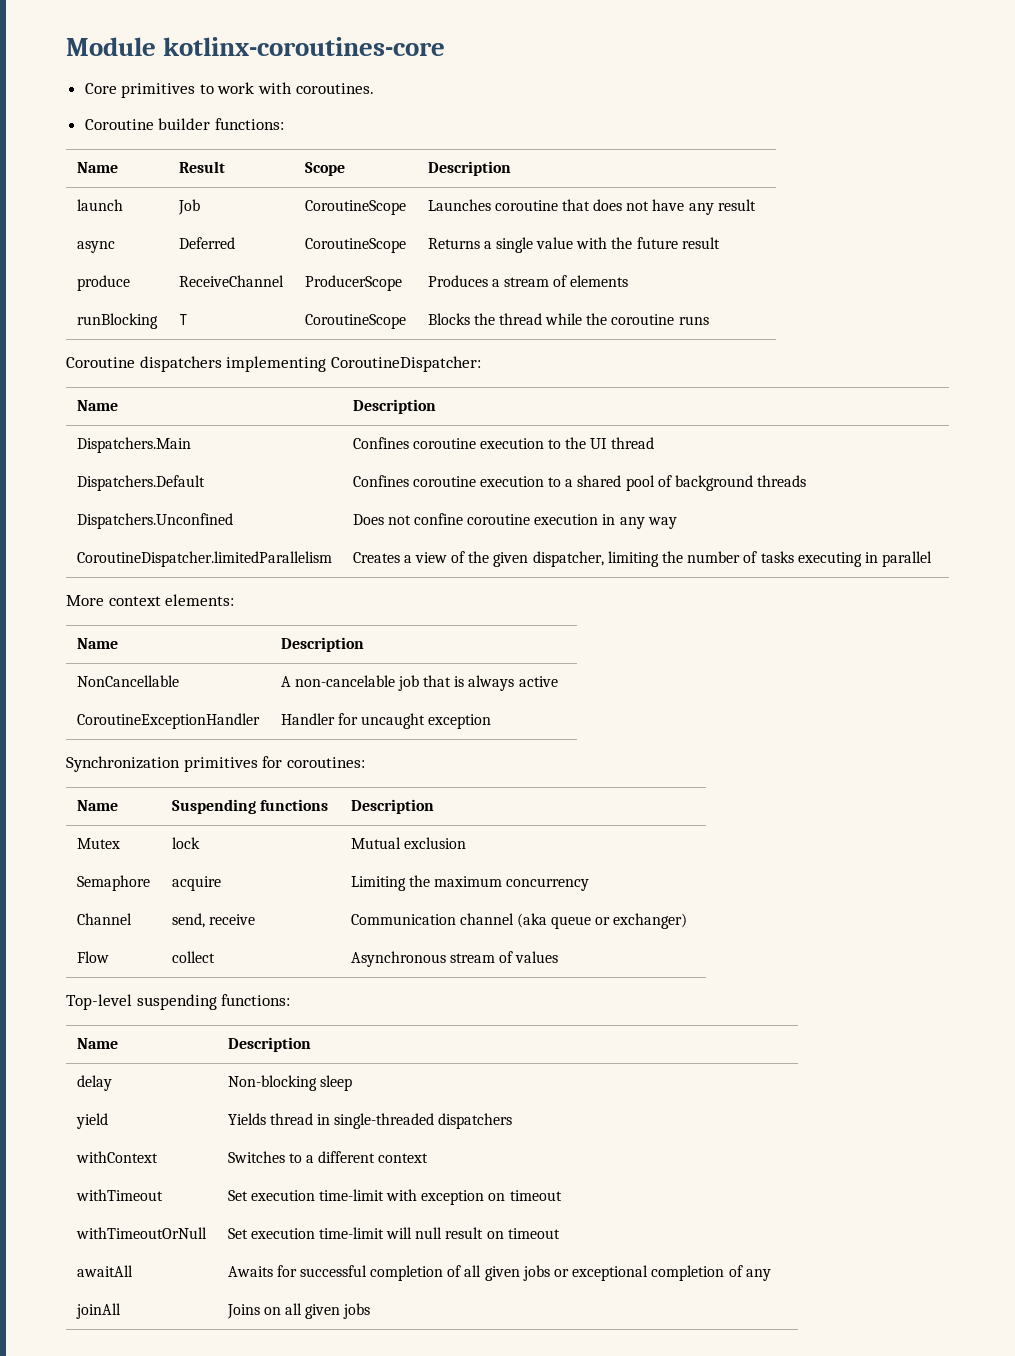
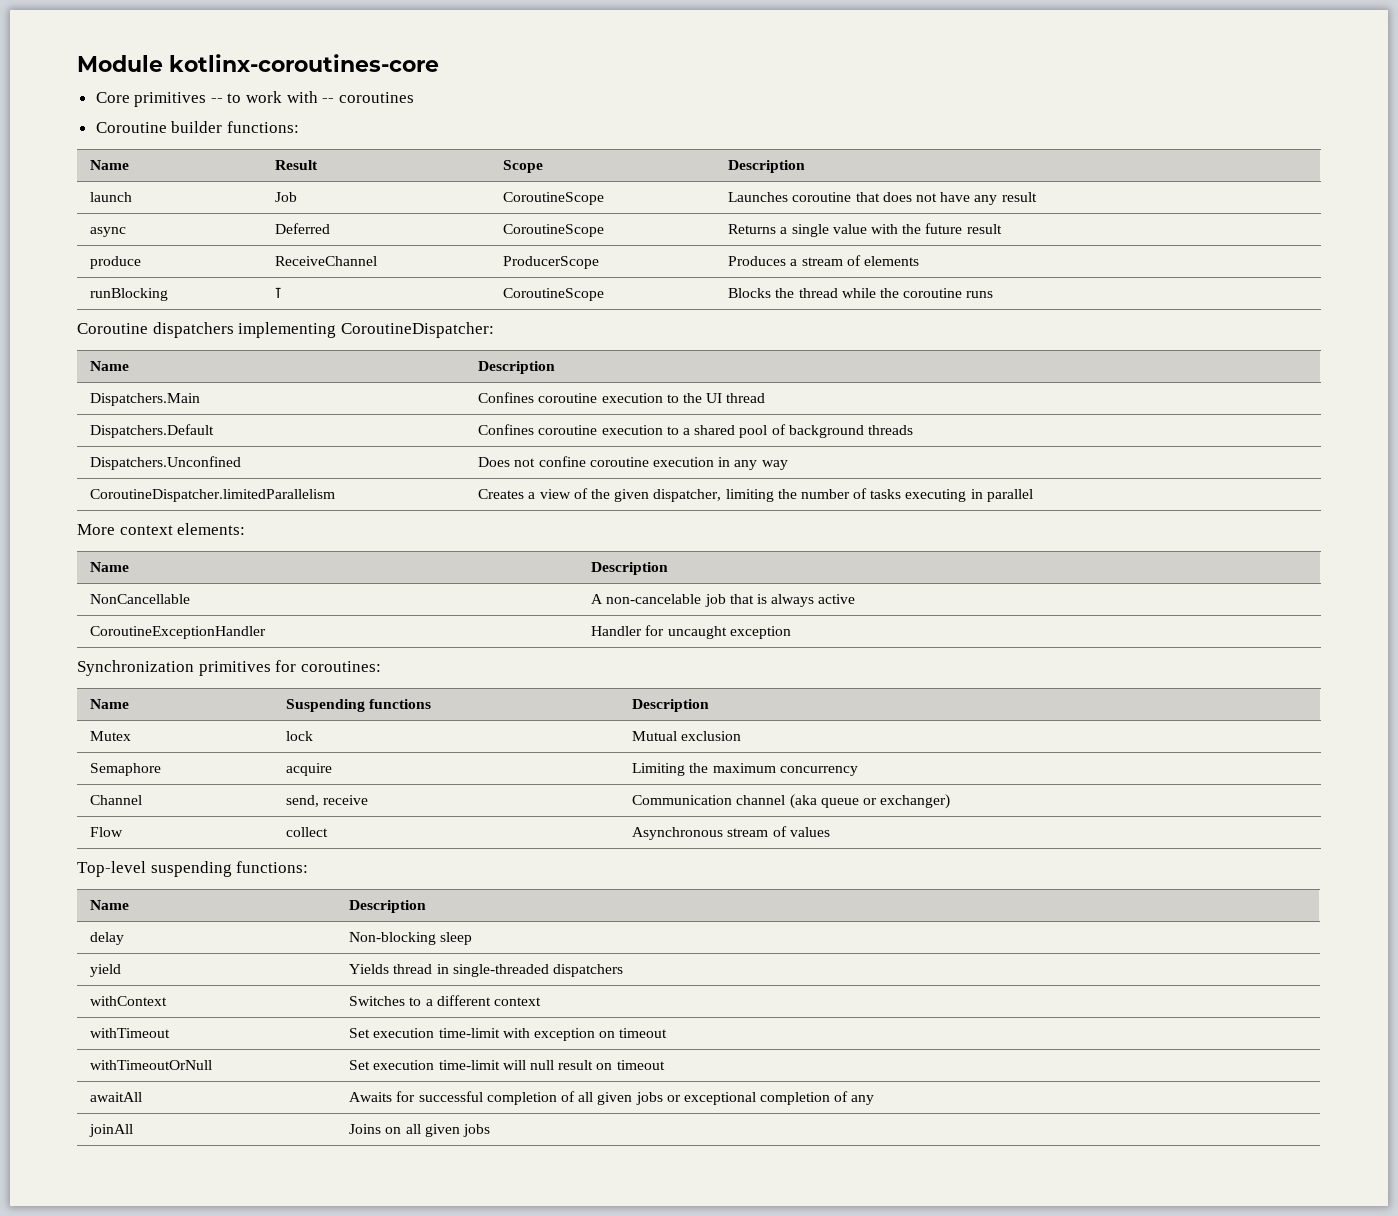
(196, 90) none -> [210,98,223,103] --
[295,83,374,94] coroutines. -> [322,92,414,103] -- coroutines

